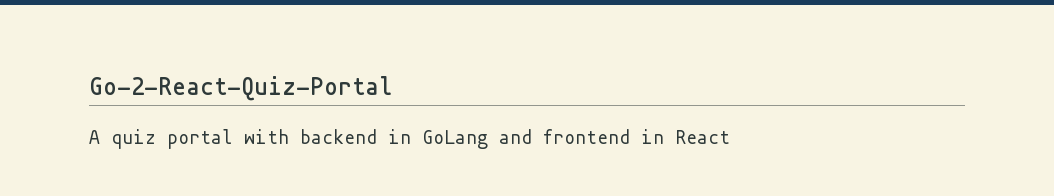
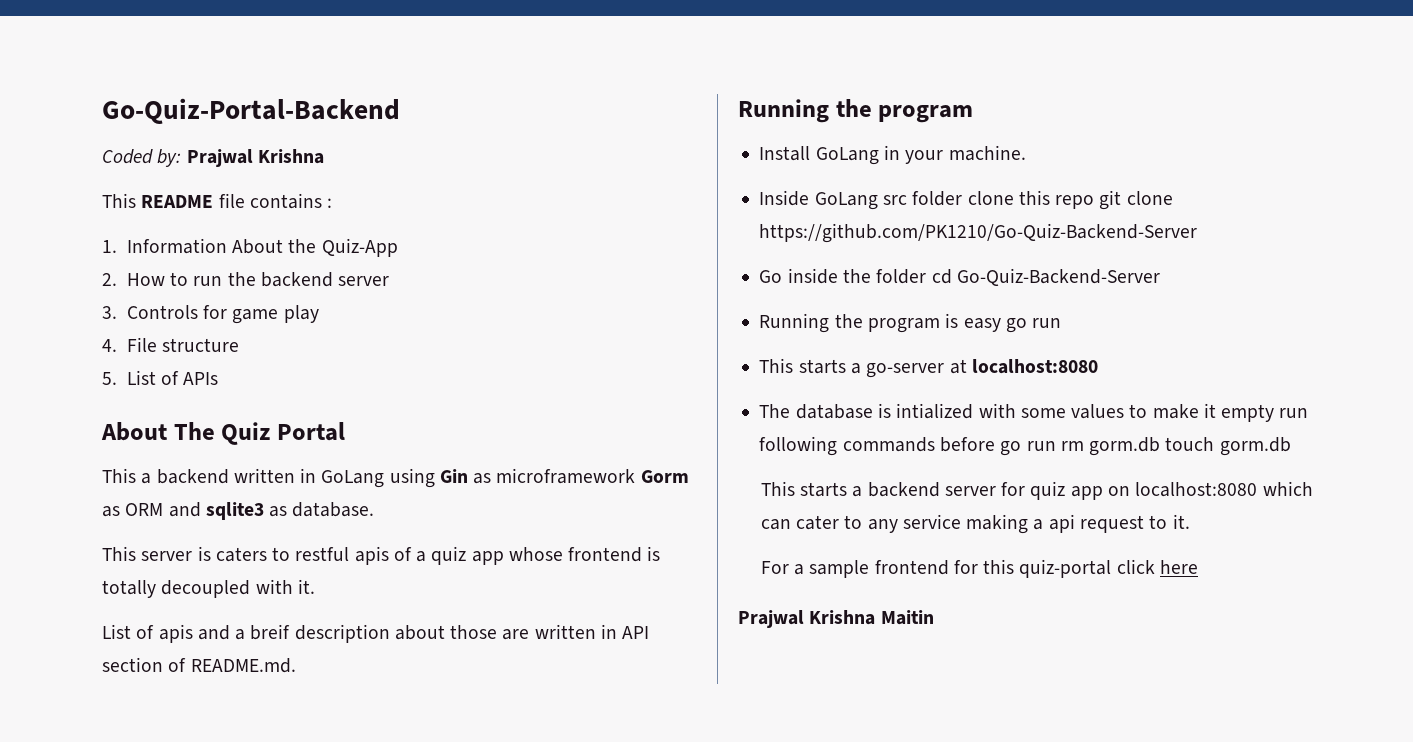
[89,76,392,101] [89,129,730,149] Go-2-React-Quiz-Portal // A quiz portal with backend in GoLang and frontend in React -> [102,98,400,124] [102,149,324,167] [102,193,333,209] [102,238,398,257] [102,272,390,287] [102,305,319,324] [102,337,240,352] [102,370,219,385] [101,422,345,445] [102,468,689,488] [102,502,375,520] [102,546,661,565] [102,579,315,598] [102,624,650,643] [102,657,296,673] [738,99,974,123] [759,145,1026,165] [759,190,1173,210] [759,223,1198,243] [759,268,1160,286] [759,313,1062,333] [759,358,1098,378] [759,403,1309,422] [759,436,1291,456] [760,481,1313,500] [760,514,1190,534] [760,559,1198,578] [738,610,934,628] Go-Quiz-Portal-Backend // Coded by: Prajwal Krishna // This README file contains : // 1. Information About the Quiz-App // 2. How to run the backend server // 3. Controls for game play // 4. File structure // 5. List of APIs // About The Quiz Portal // This a backend written in GoLang using Gin as microframework Gorm as ORM and sqlite3 as database. // This server is caters to restful apis of a quiz app whose frontend is totally decoupled with it. // List of apis and a breif description about those are written in API section of README.md. // Running the program // Install GoLang in your machine. // Inside GoLang src folder clone this repo git clone https://github.com/PK1210/Go-Quiz-Backend-Server // Go inside the folder cd Go-Quiz-Backend-Server // Running the program is easy go run // This starts a go-server at localhost:8080 // The database is intialized with some values to make it empty run following commands before go run rm gorm.db touch gorm.db // This starts a backend server for quiz app on localhost:8080 which can cater to any service making a api request to it. // For a sample frontend for this quiz-portal click here // Prajwal Krishna Maitin

